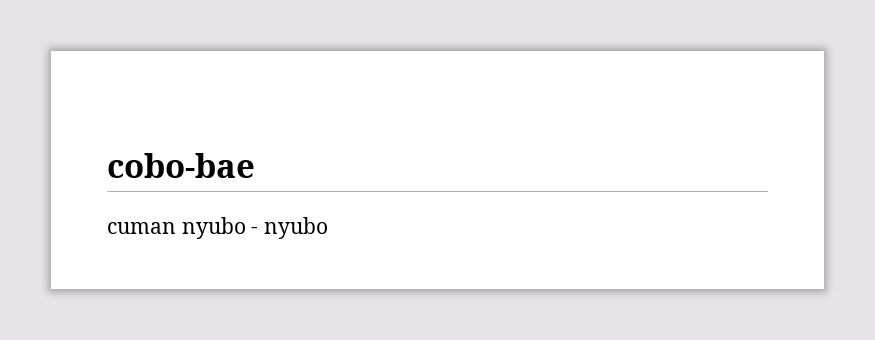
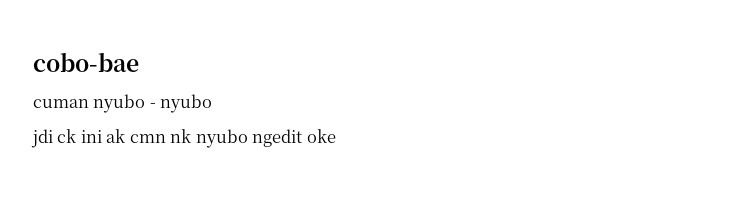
(329, 228) none -> [31,129,336,148] // jdi ck ini ak cmn nk nyubo ngedit oke

